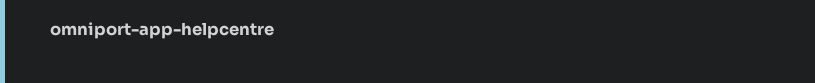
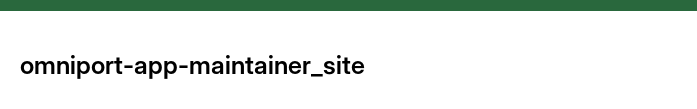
[50,22,274,39] omniport-app-helpcentre -> [20,55,365,79] omniport-app-maintainer_site

